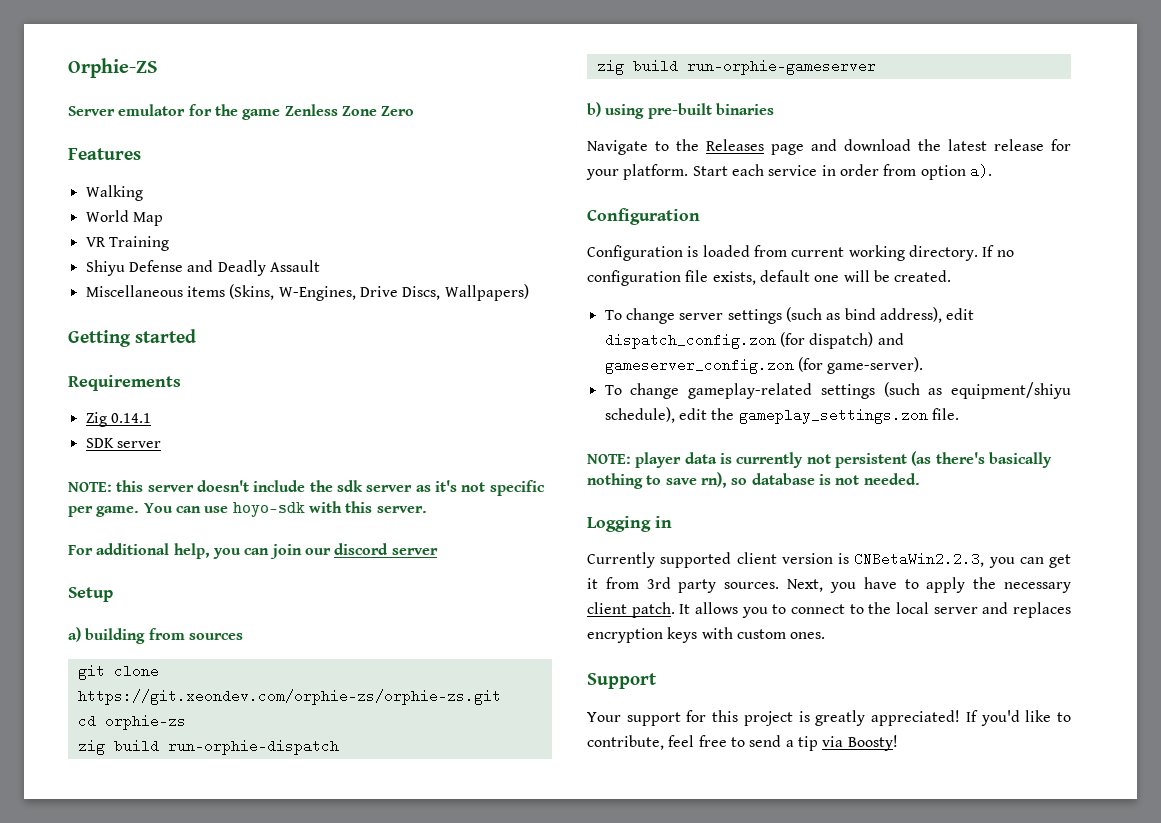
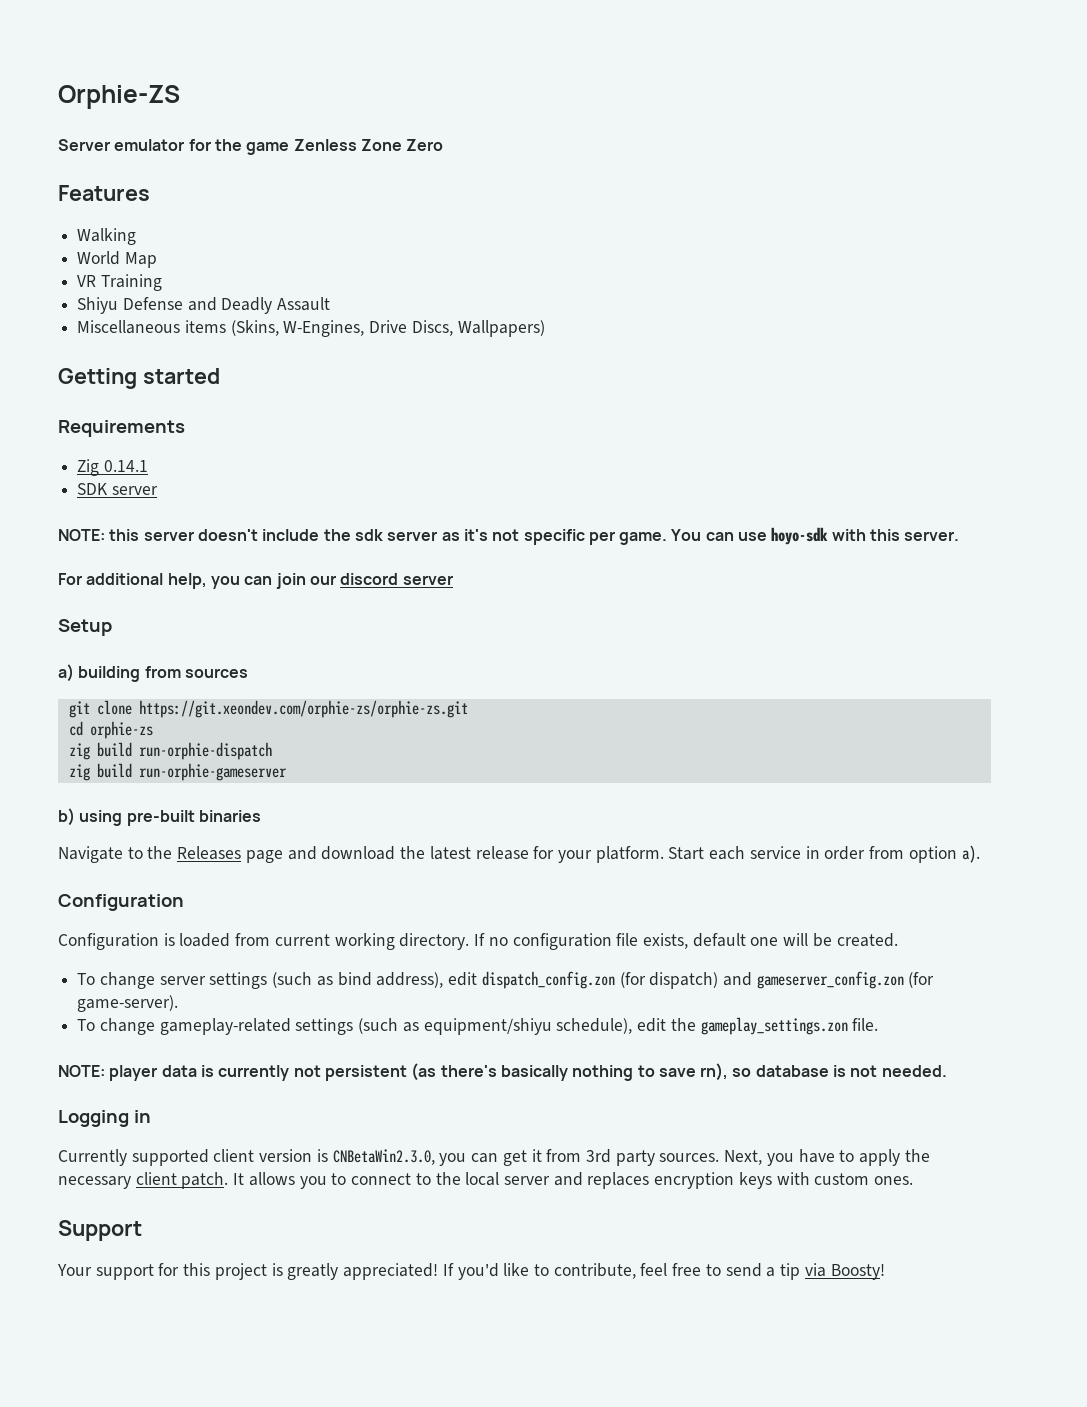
[854,552,985,567] CNBetaWin2.2.3, -> [332,1149,435,1165] CNBetaWin2.3.0,

